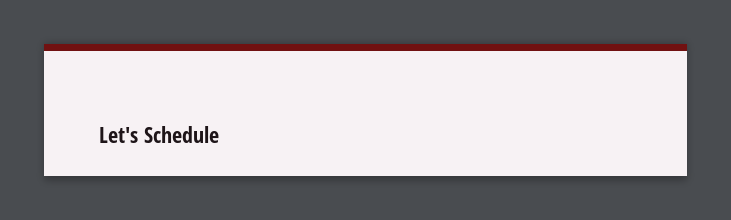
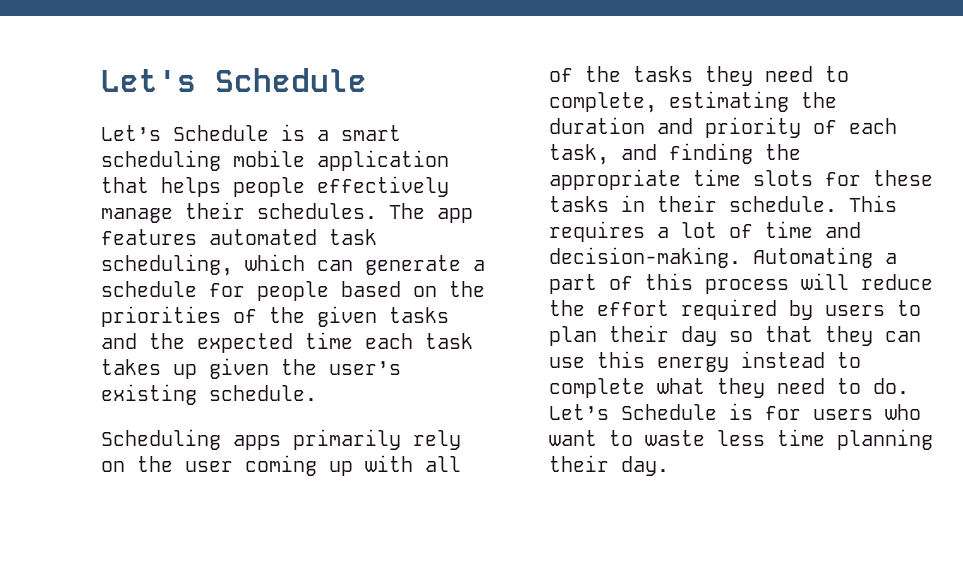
[99,126,219,143] Let's Schedule -> [101,68,367,92] [101,124,401,141] [101,150,449,171] [101,176,449,197] [101,202,473,223] [101,229,377,245] [101,254,485,276] [101,281,485,301] [101,306,449,327] [101,332,473,353] [101,358,401,379] [101,384,317,405] [101,429,461,450] [101,455,461,476] [549,66,849,86] [549,91,837,113] [549,117,897,138] [549,143,801,165] [549,169,933,190] [549,195,897,212] [549,221,861,242] [549,247,897,268] [549,273,933,294] [549,299,921,320] [549,325,921,346] [549,351,861,372] [549,378,909,398] [549,403,921,420] [549,429,933,450] [549,455,669,476] Let's Schedule // Let’s Schedule is a smart scheduling mobile application that helps people effectively manage their schedules. The app features automated task scheduling, which can generate a schedule for people based on the priorities of the given tasks and the expected time each task takes up given the user’s existing schedule. // Scheduling apps primarily rely on the user coming up with all of the tasks they need to complete, estimating the duration and priority of each task, and finding the appropriate time slots for these tasks in their schedule. This requires a lot of time and decision-making. Automating a part of this process will reduce the effort required by users to plan their day so that they can use this energy instead to complete what they need to do. Let’s Schedule is for users who want to waste less time planning their day.

